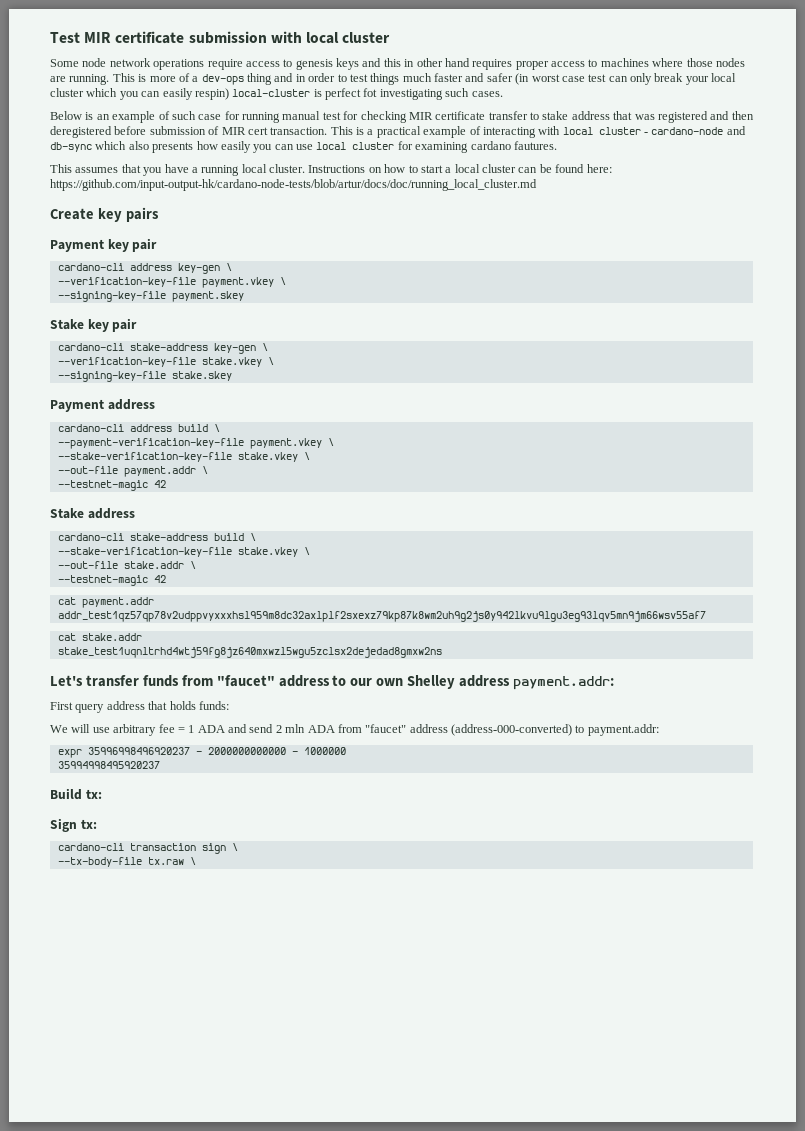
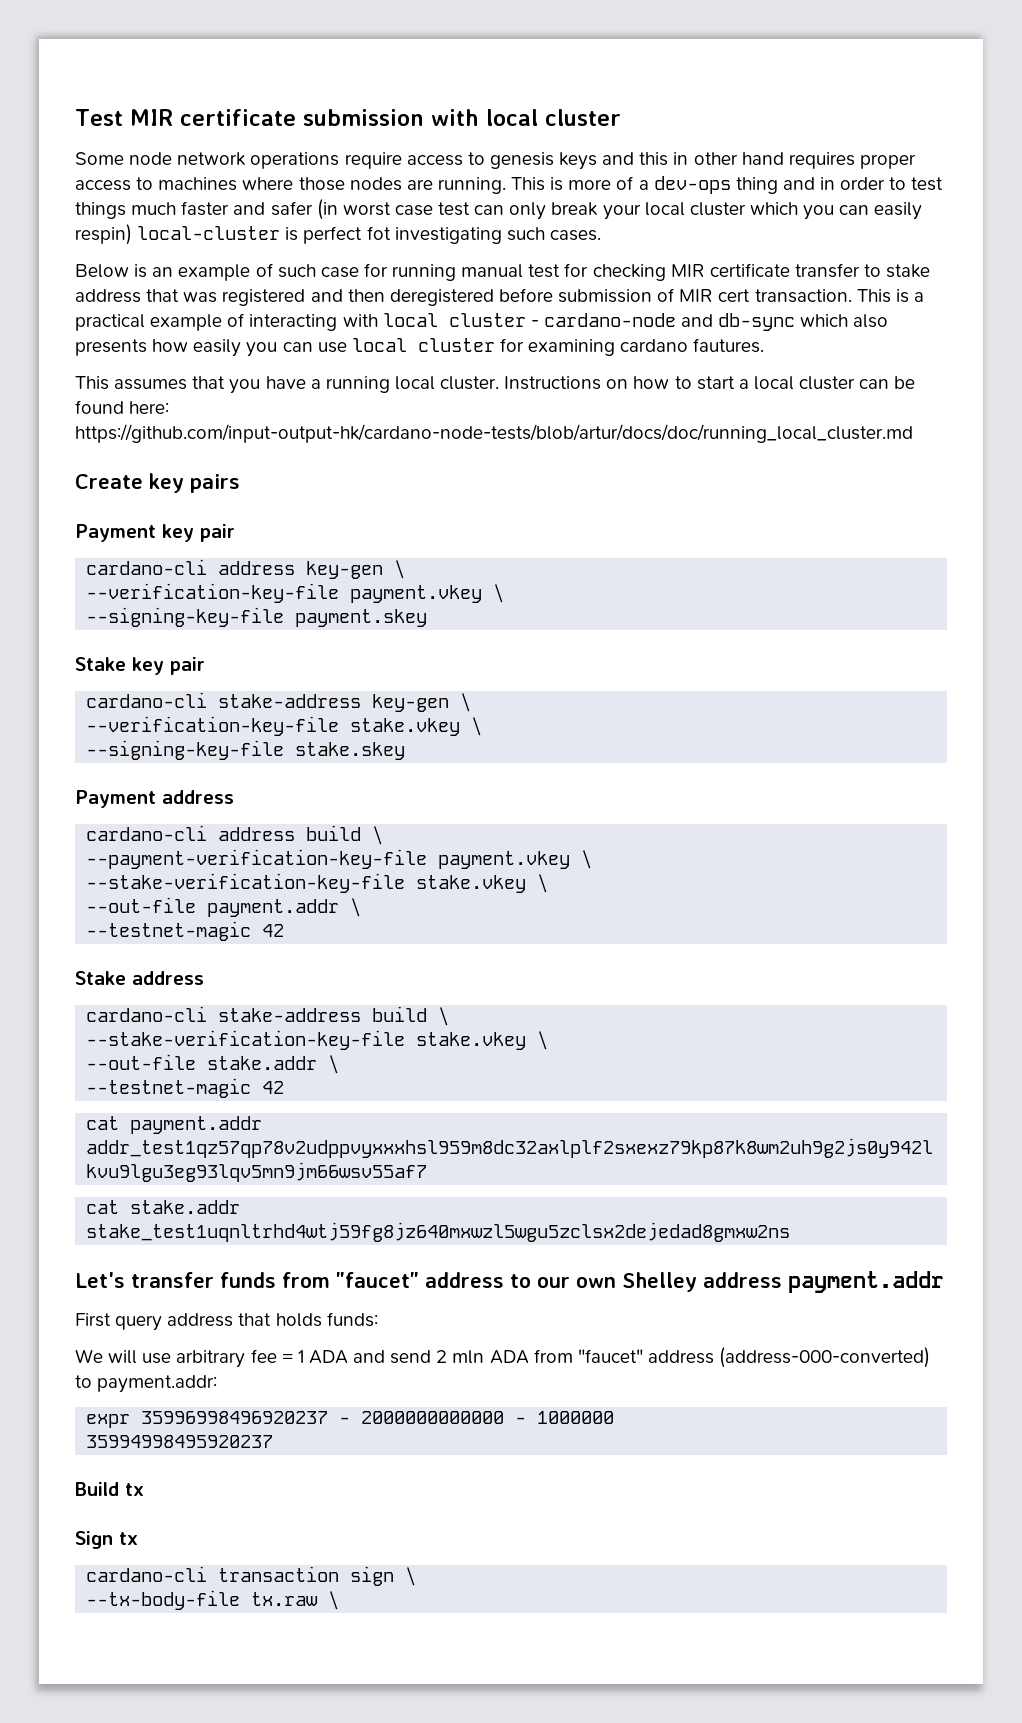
[513,676,615,690] payment.addr: -> [788,1271,944,1293] payment.addr
[85,789,102,799] tx: -> [125,1483,144,1496] tx
[80,819,97,829] tx: -> [119,1532,138,1545] tx

